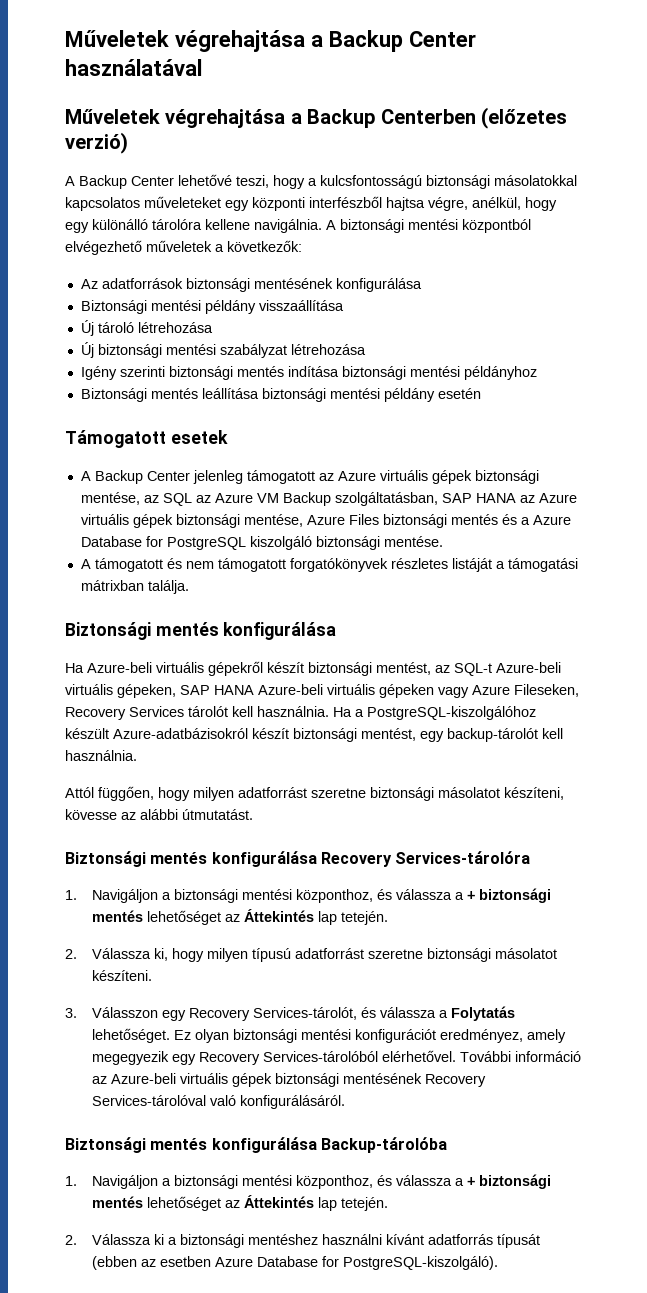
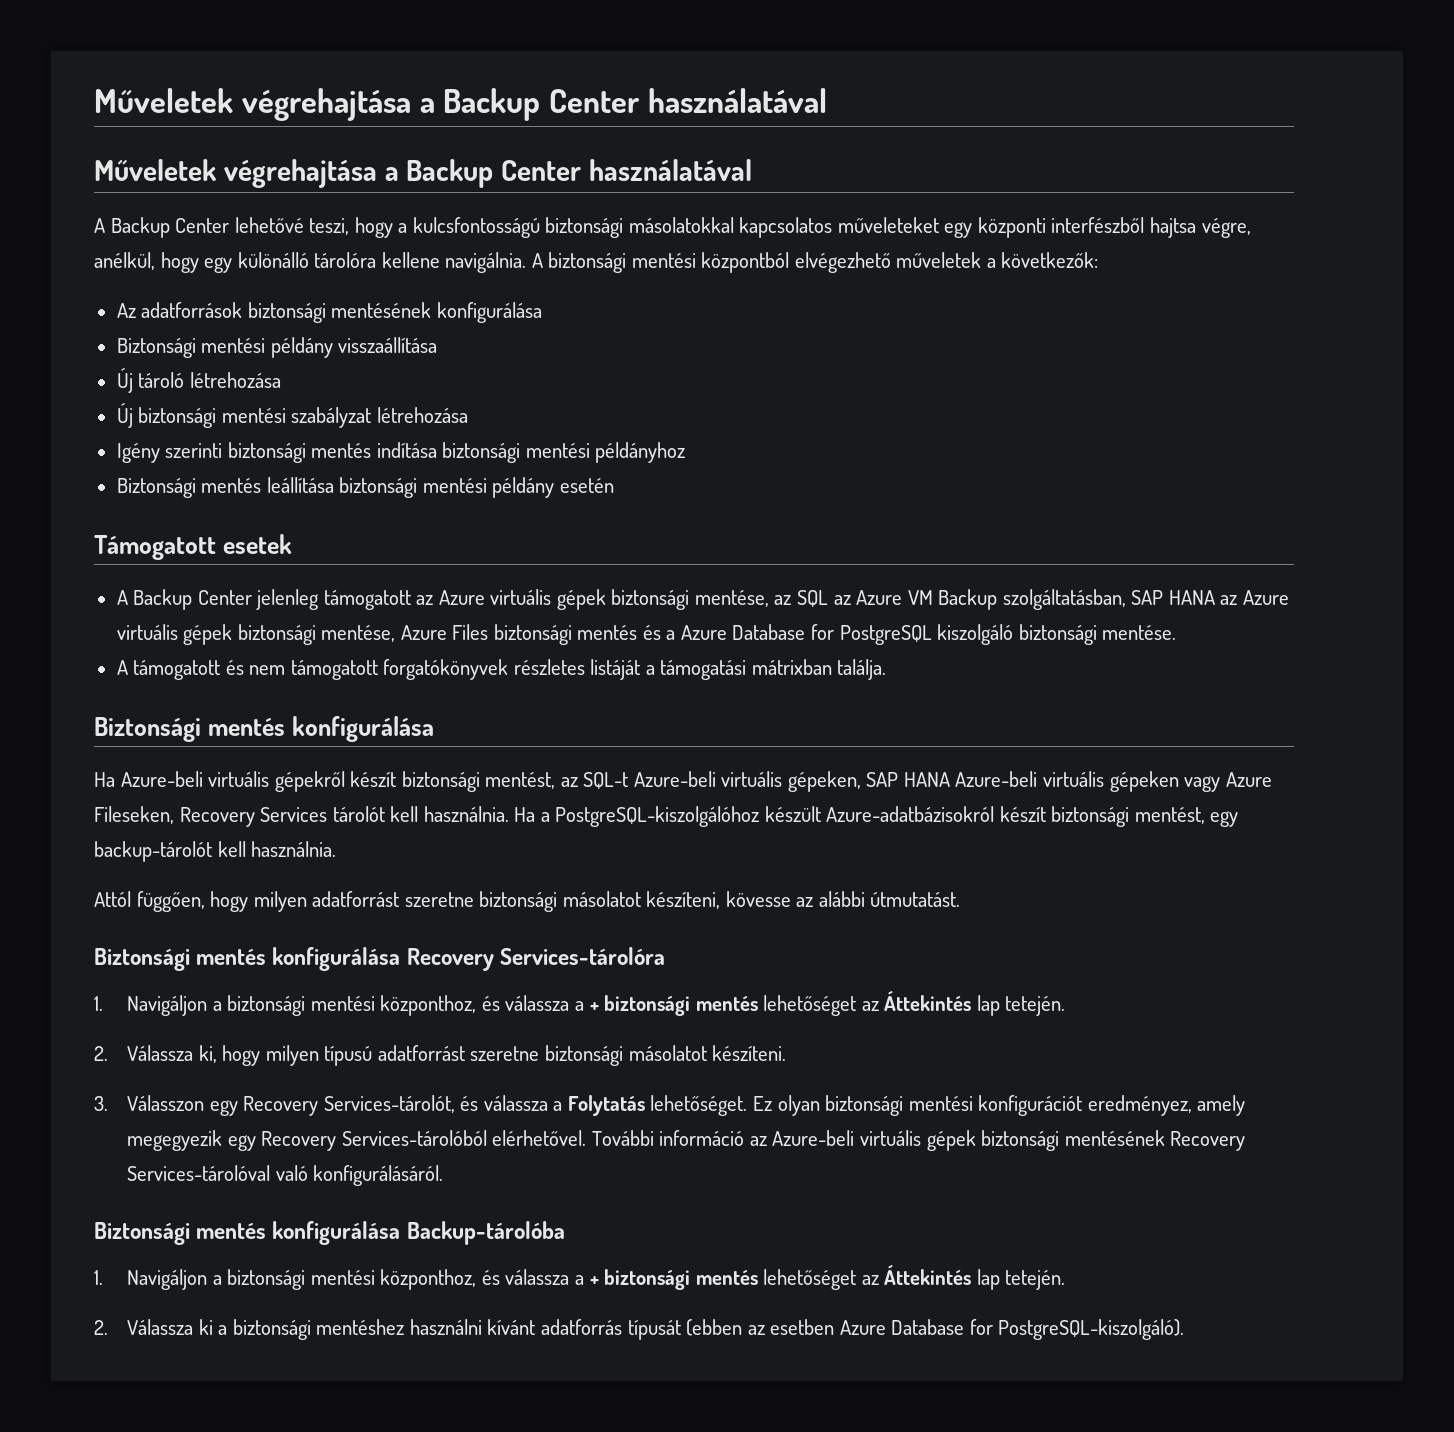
[380,107,567,129] [65,132,128,154] Centerben (előzetes verzió) -> [501,159,753,181] Center használatával

